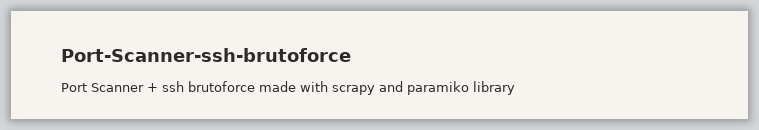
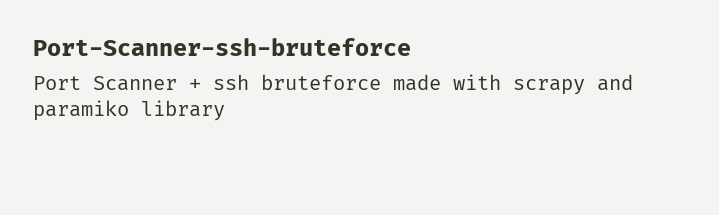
[61,48,351,62] Port-Scanner-ssh-brutoforce -> [33,38,411,56] Port-Scanner-ssh-bruteforce
[188,81,255,92] brutoforce -> [261,74,381,90] bruteforce

